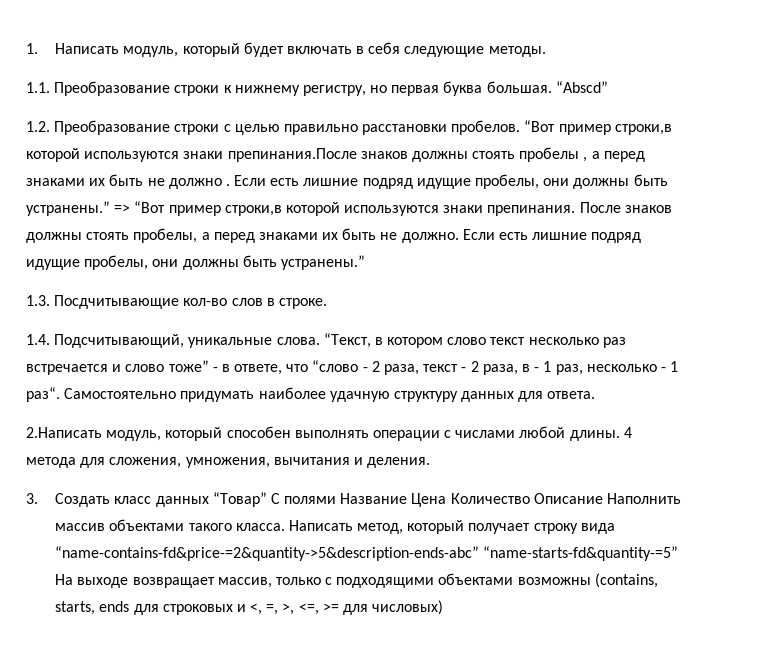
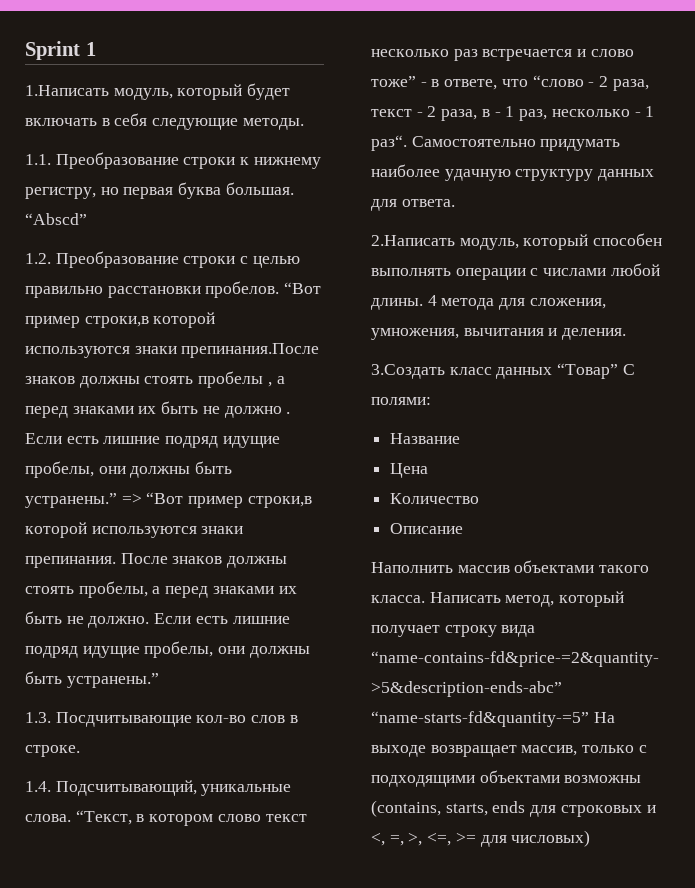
[26,43,120,54] 1. Написать -> [25,41,96,60] [25,85,109,96] Sprint 1 // 1.Написать
[26,493,111,507] 3. Создать -> [371,364,445,379] 3.Создать
[284,496,337,504] полями -> [371,397,431,405] полями: //
(408, 498) none -> (461, 438) //
(447, 500) none -> (429, 470) //
(530, 498) none -> (480, 498) //
(603, 498) none -> (464, 528) //

